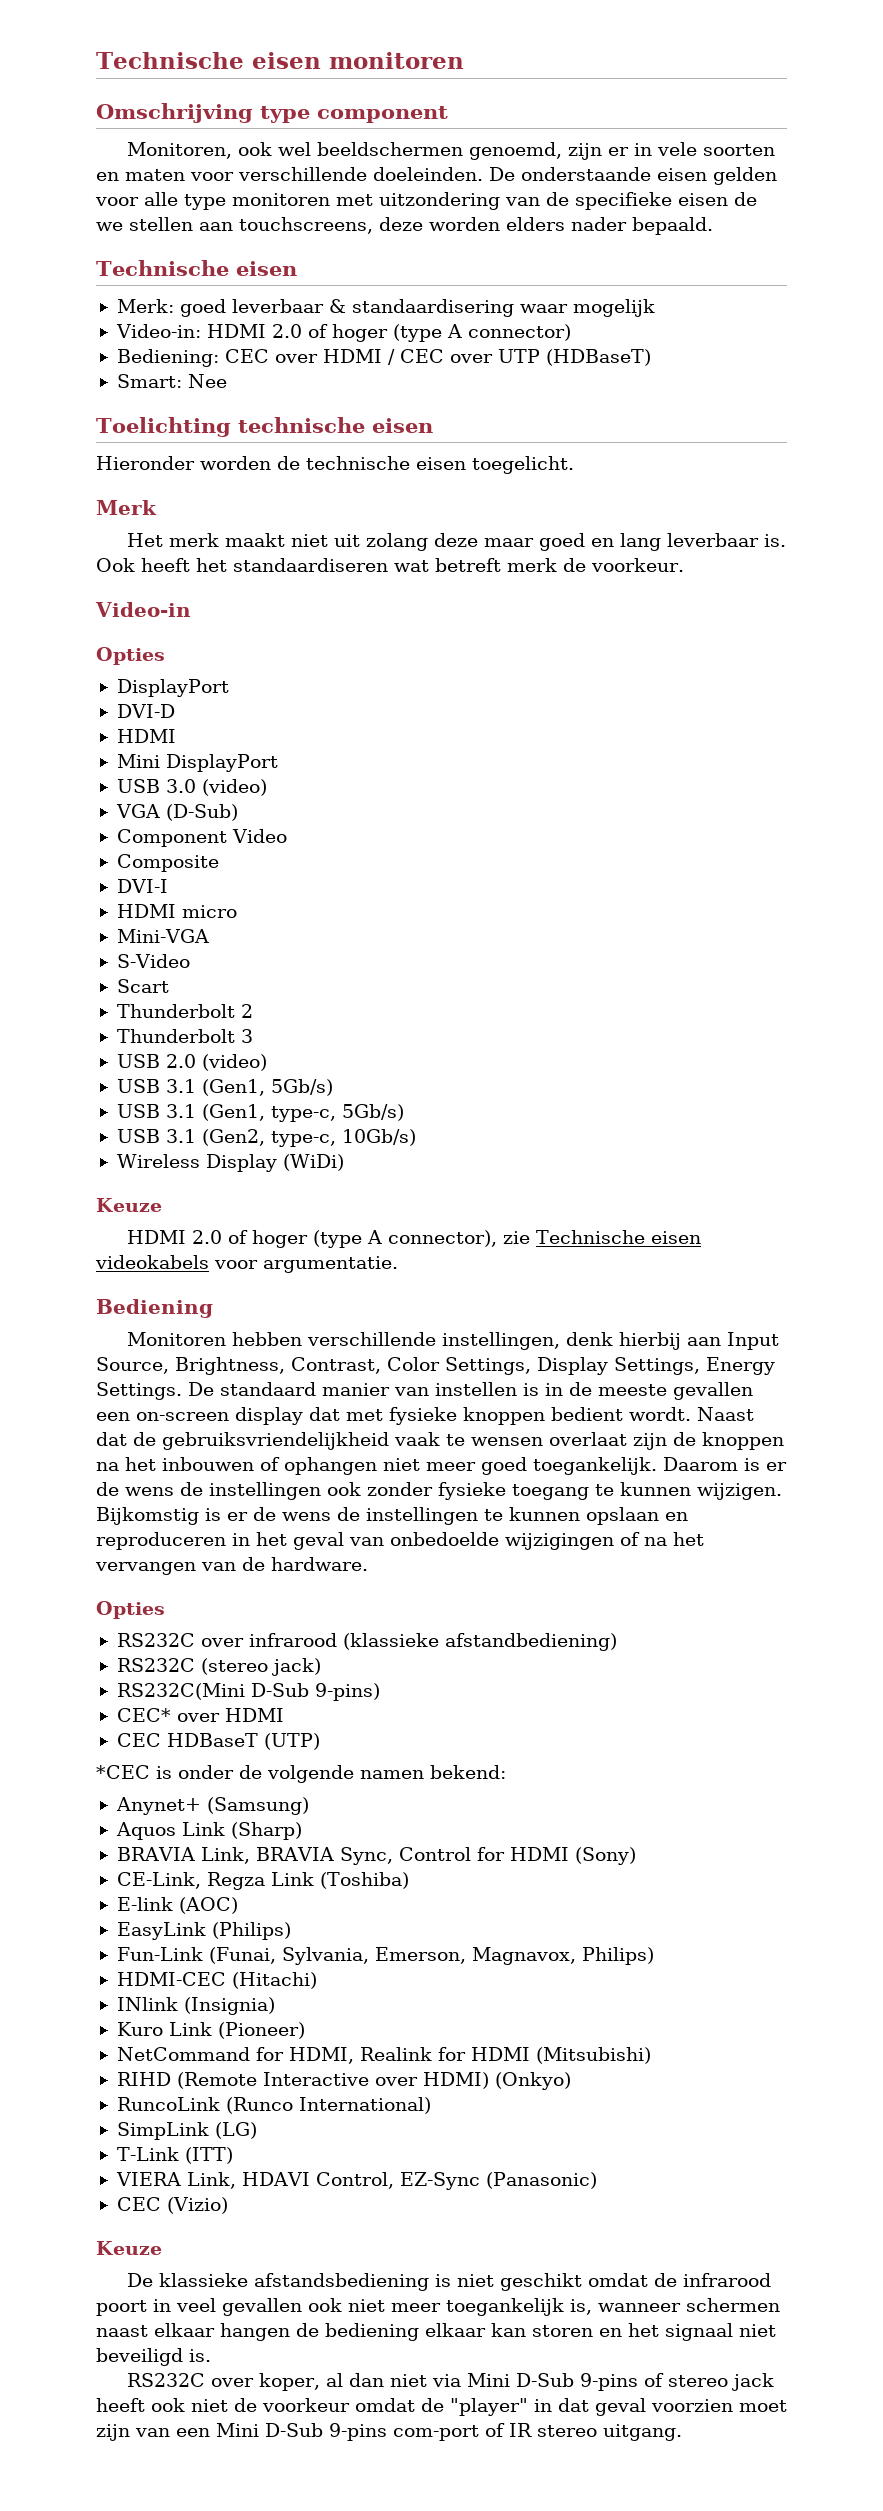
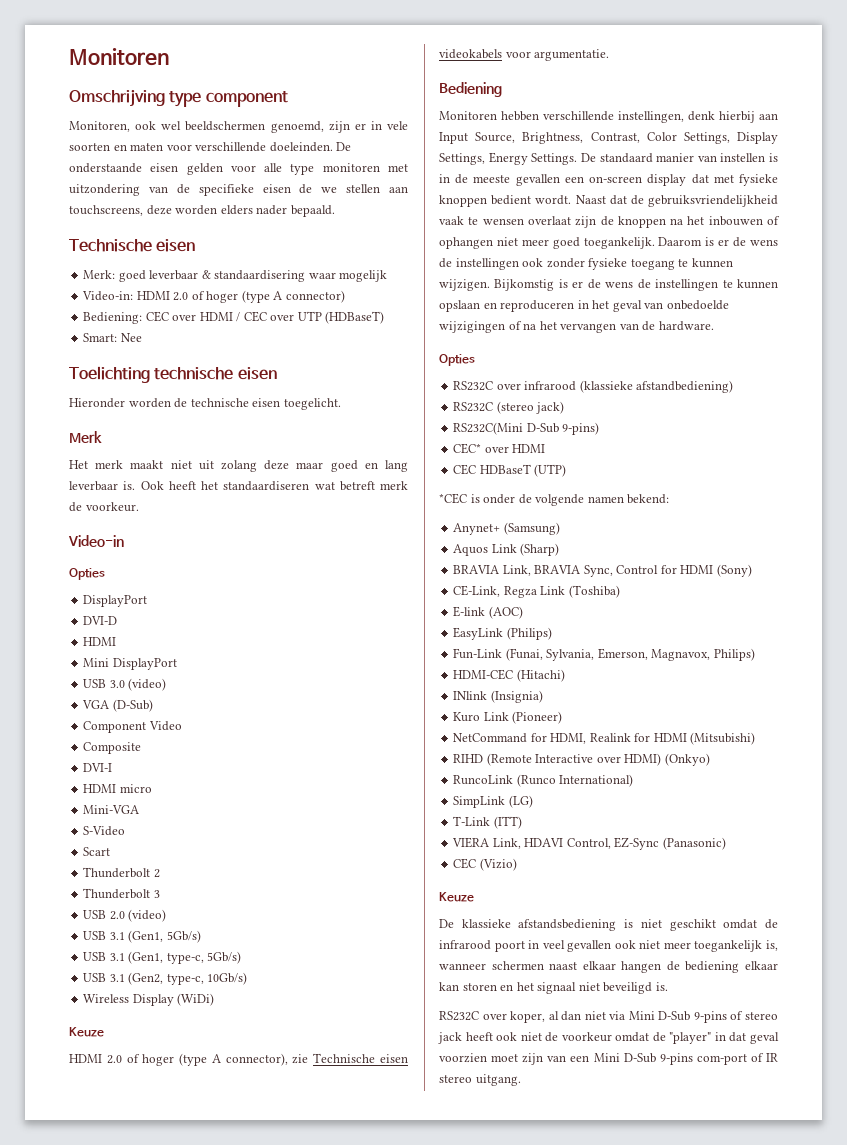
[96,52,464,69] Technische eisen monitoren -> [69,48,169,66] Monitoren

